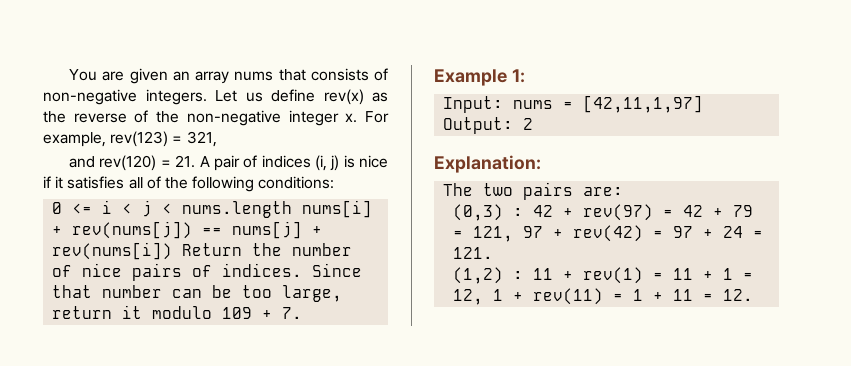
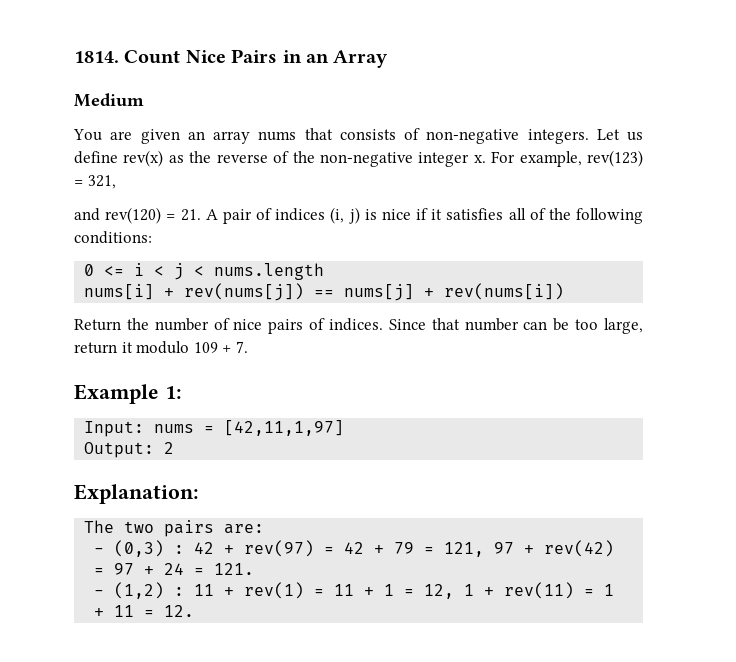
(69, 75) none -> [74,49,389,68] [74,93,144,107] 1814. Count Nice Pairs in an Array // Medium //
(293, 209) none -> (325, 271) //
(173, 251) none -> (565, 291) //
(624, 191) none -> [94,548,105,554] -
(494, 253) none -> [94,590,105,596] -

